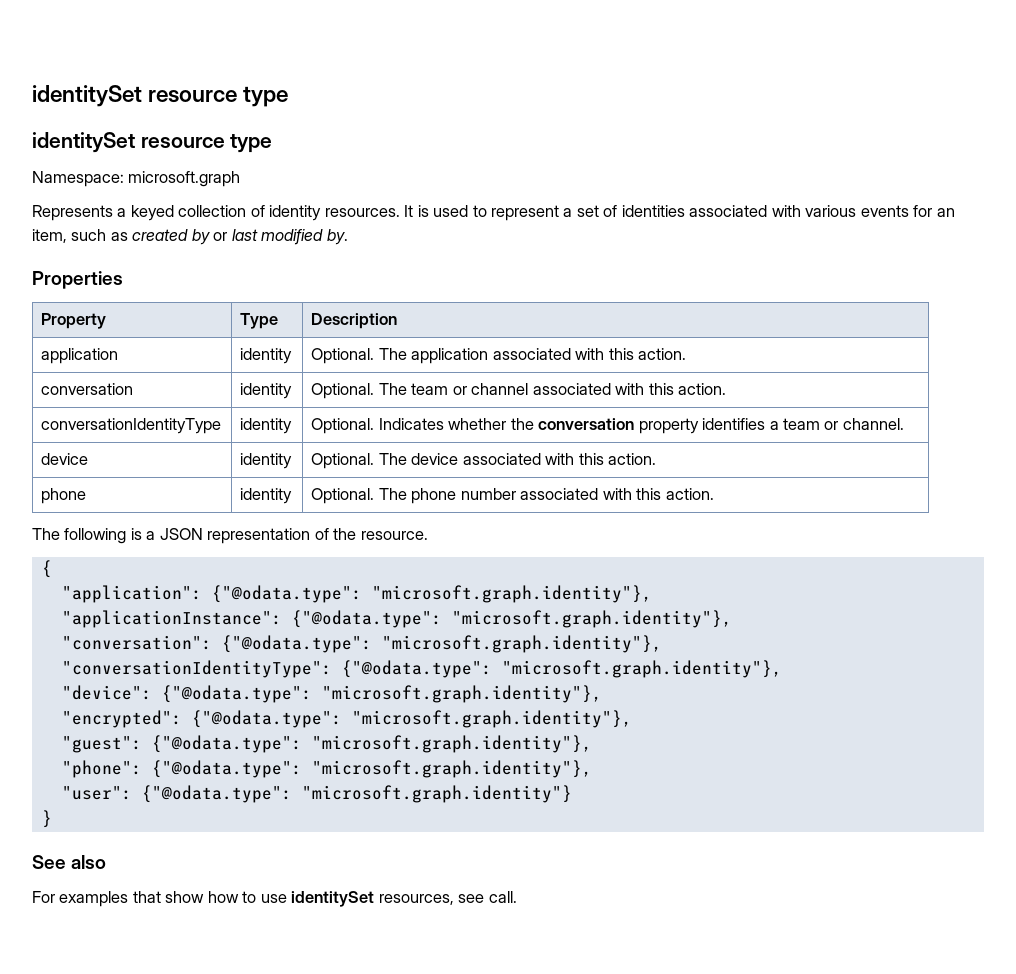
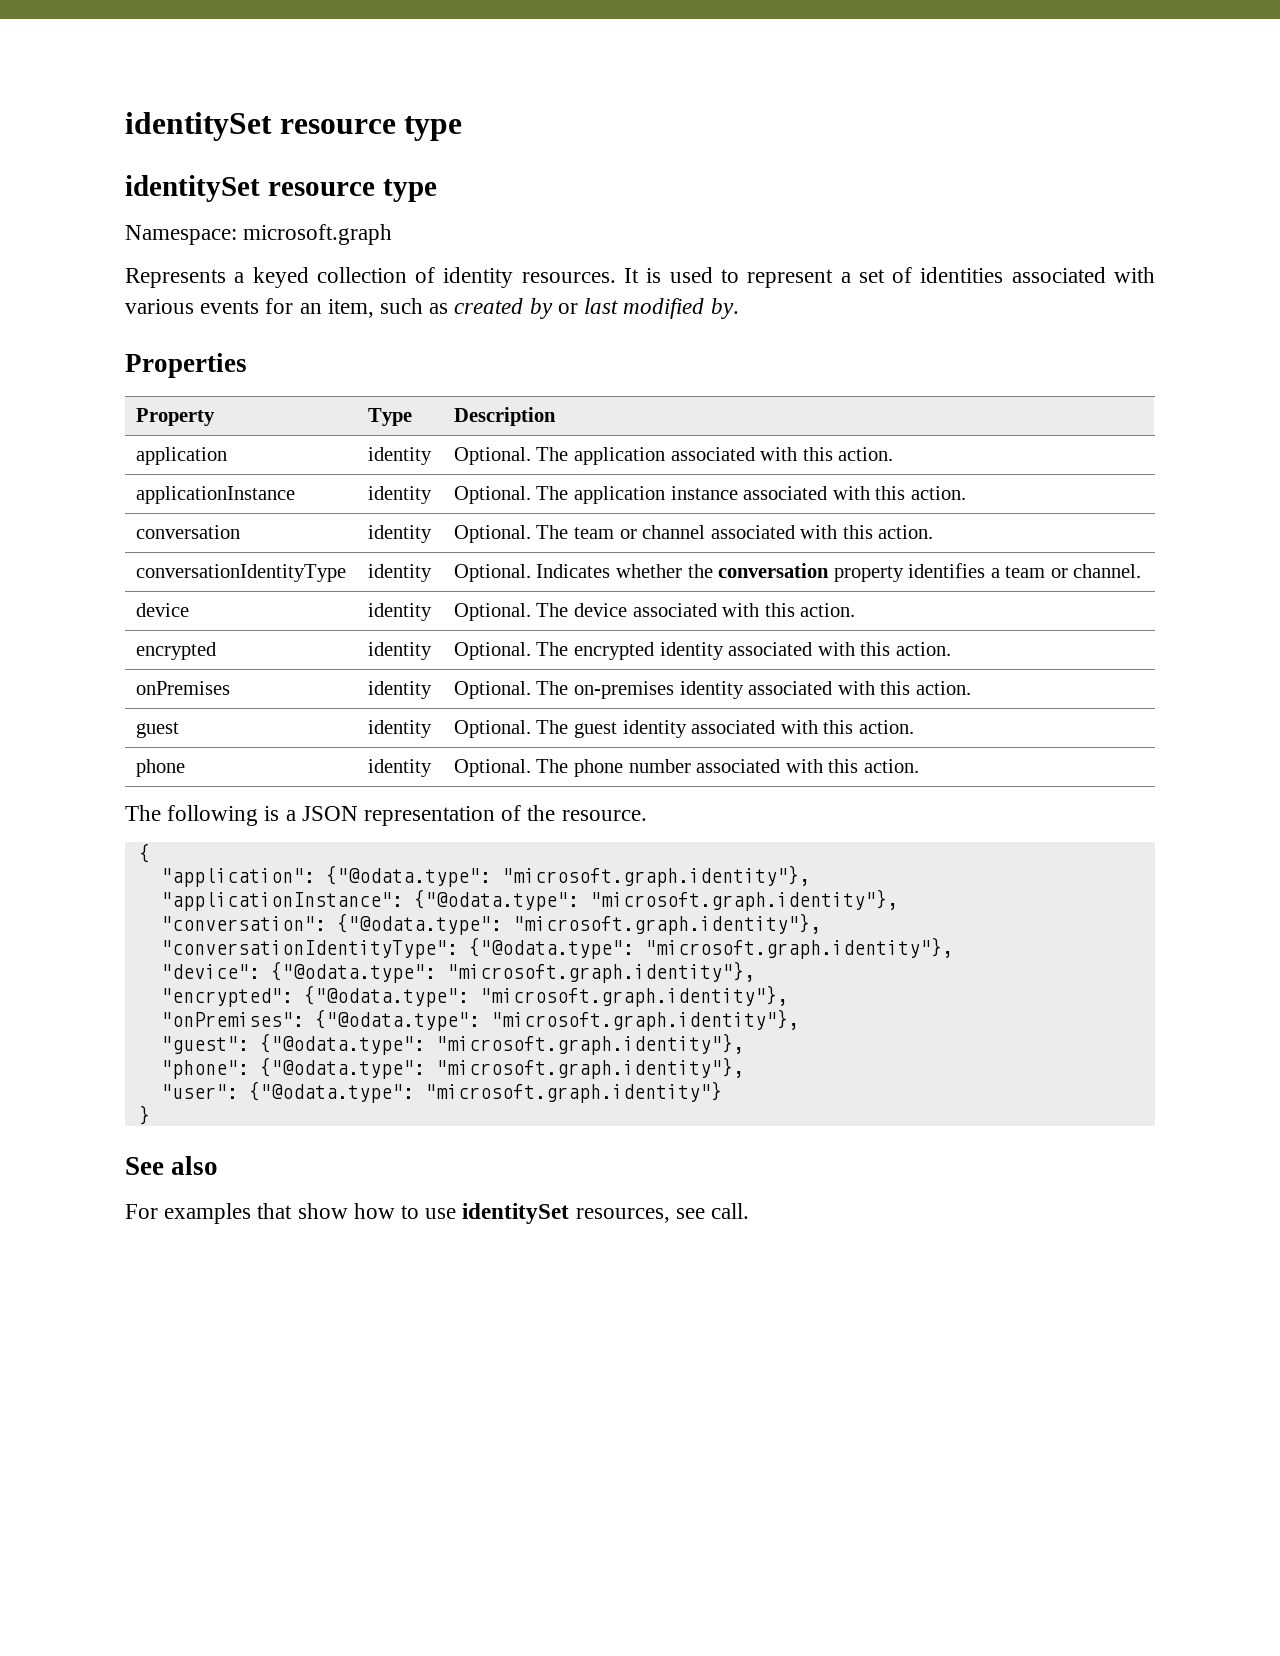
(687, 354) none -> [135,486,295,504] [367,486,432,504] [453,486,966,504] // applicationInstance | identity | Optional. The application instance associated with this action.
(657, 459) none -> [135,642,216,660] [367,642,432,660] [453,642,951,660] [135,681,230,695] [367,681,432,699] [453,681,971,699] [135,722,179,738] [367,720,432,738] [453,720,914,738] // encrypted | identity | Optional. The encrypted identity associated with this action. // onPremises | identity | Optional. The on-premises identity associated with this action. // guest | identity | Optional. The guest identity associated with this action.
(632, 719) none -> [160,1009,799,1031] // "onPremises": {"@odata.type": "microsoft.graph.identity"},

